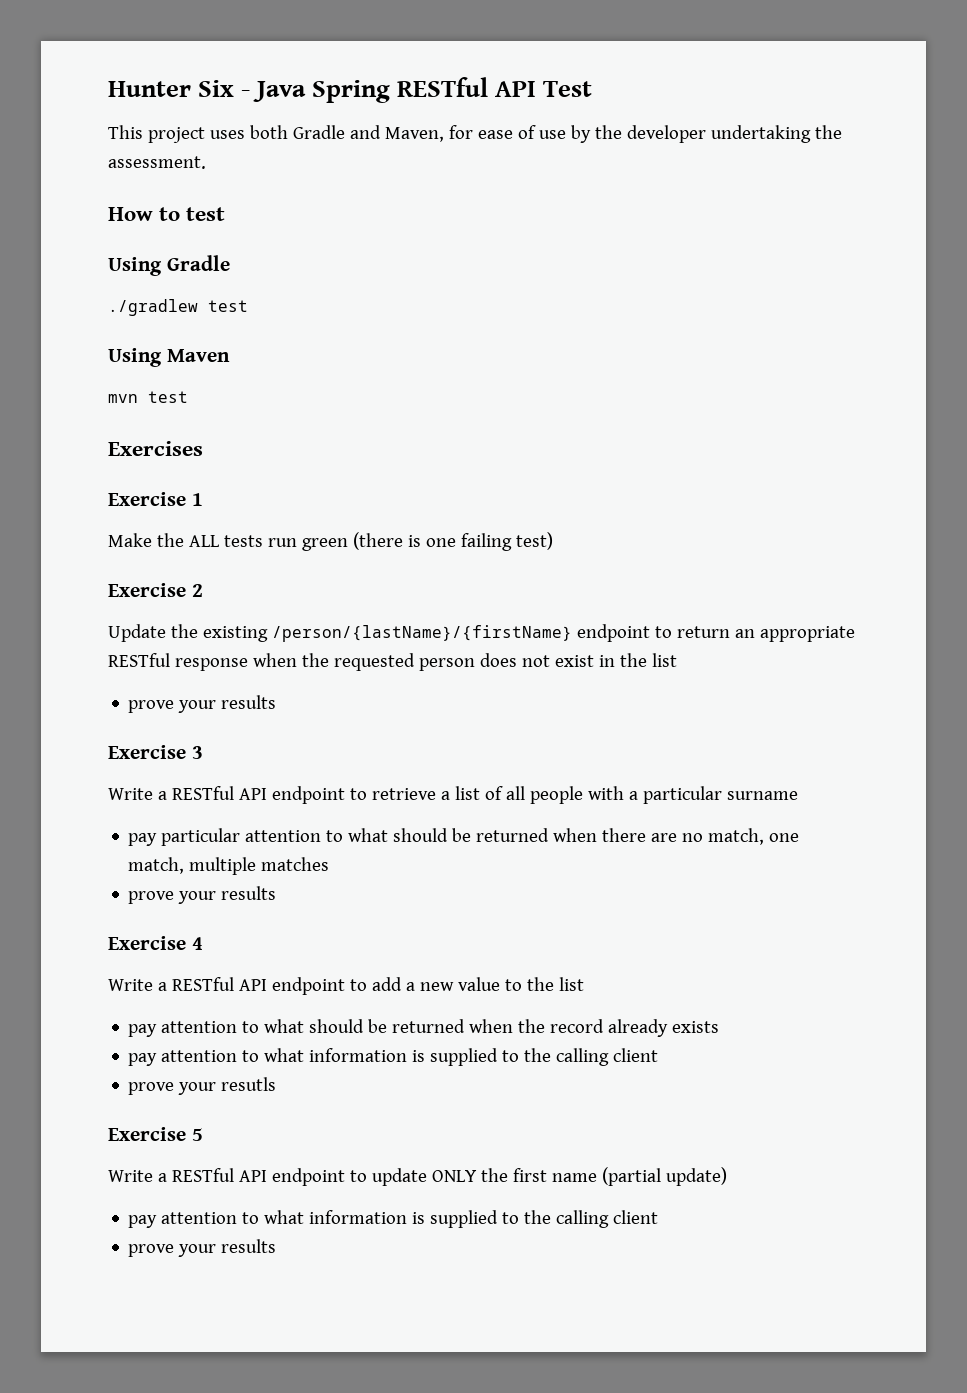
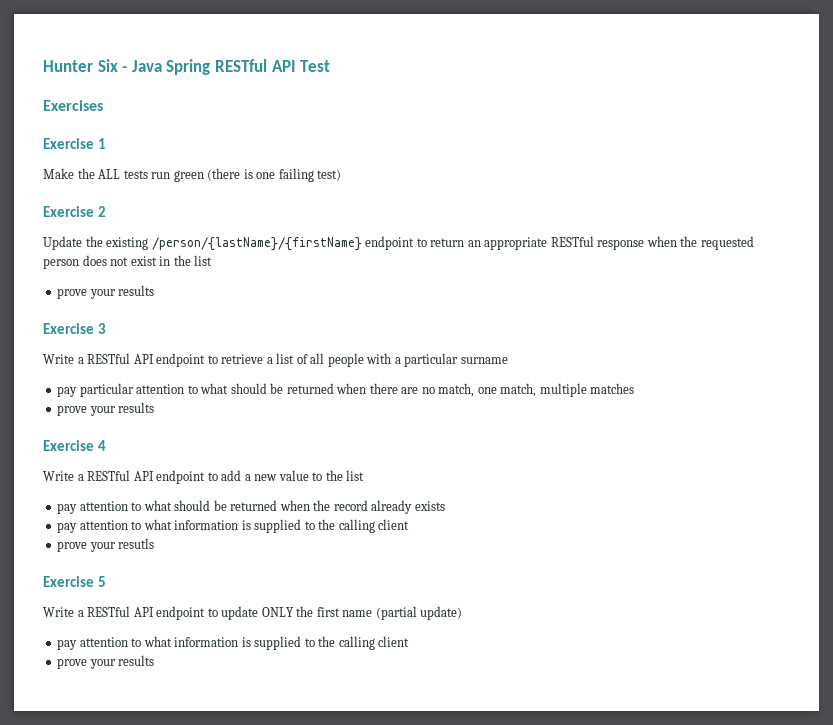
[108,125,842,143] [108,156,206,169] [108,207,226,221] [108,255,230,276] [108,299,248,316] [108,348,230,367] [108,391,188,403] // This project uses both Gradle and Maven, for ease of use by the developer undertaking the assessment. // How to test // Using Gradle // ./gradlew test // Using Maven // mvn test -> (331, 66) none

